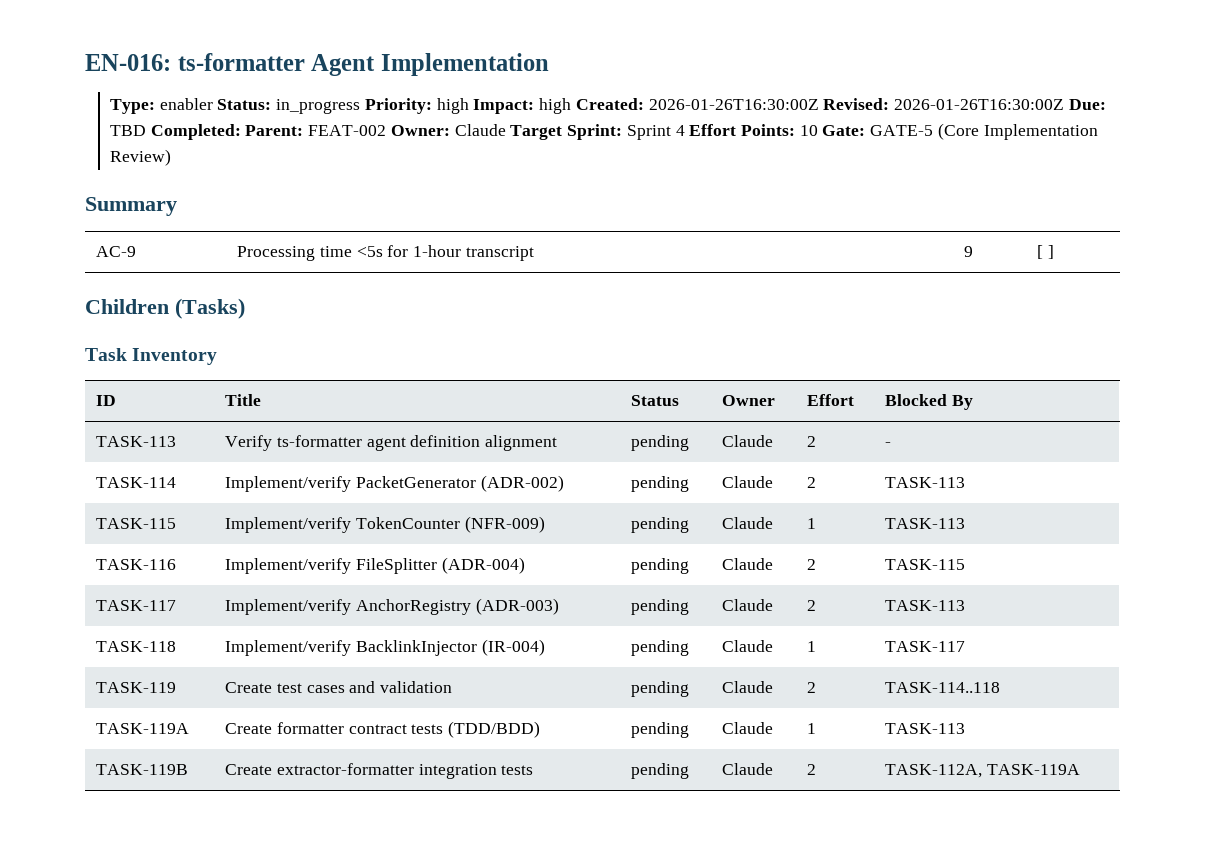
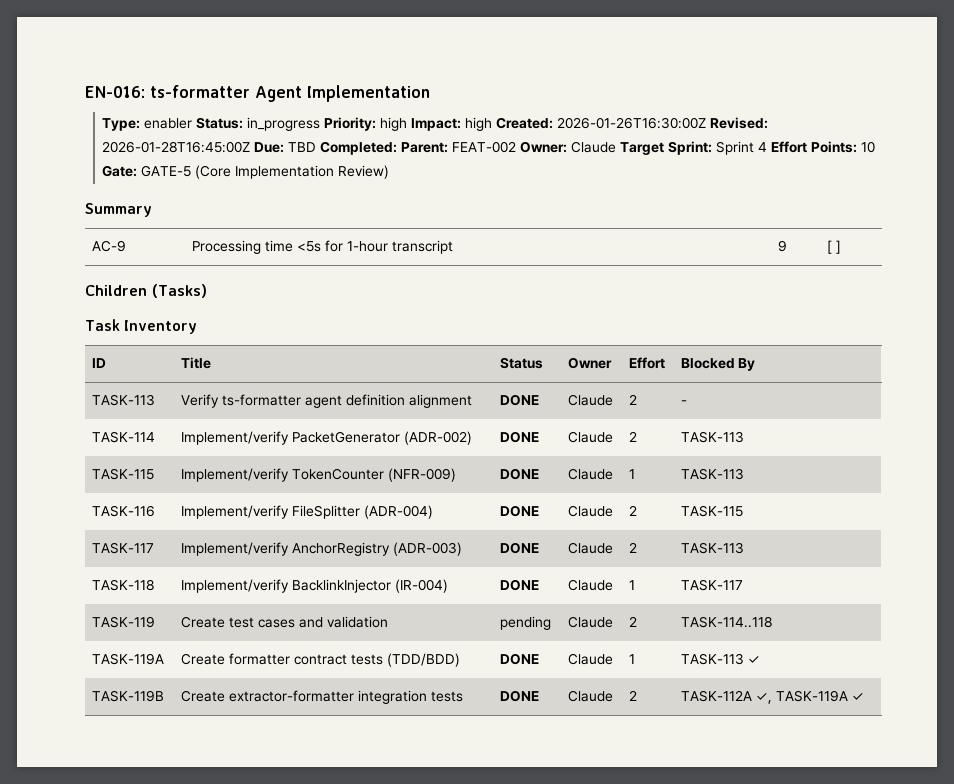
[893,99,1064,110] 2026-01-26T16:30:00Z -> [102,141,251,153] 2026-01-28T16:45:00Z
[631,435,690,451] pending -> [499,394,539,406] DONE
[631,476,690,492] pending -> [499,431,539,443] DONE
[631,517,690,533] pending -> [499,468,539,480] DONE
[631,558,690,574] pending -> [499,505,539,517] DONE
[631,599,690,615] pending -> [499,542,539,554] DONE
[631,640,690,656] pending -> [499,579,539,591] DONE
[631,722,690,738] [722,722,774,734] [807,723,817,734] [885,723,966,734] pending | Claude | 1 | TASK-113 -> [499,653,539,665] [567,653,613,665] [628,654,635,664] [680,653,760,665] DONE | Claude | 1 | TASK-113 ✓
[631,763,690,779] [722,763,774,775] [807,764,817,775] [885,764,1081,778] pending | Claude | 2 | TASK-112A, TASK-119A -> [499,690,539,702] [567,690,613,702] [628,690,637,701] [680,690,864,704] DONE | Claude | 2 | TASK-112A ✓, TASK-119A ✓

